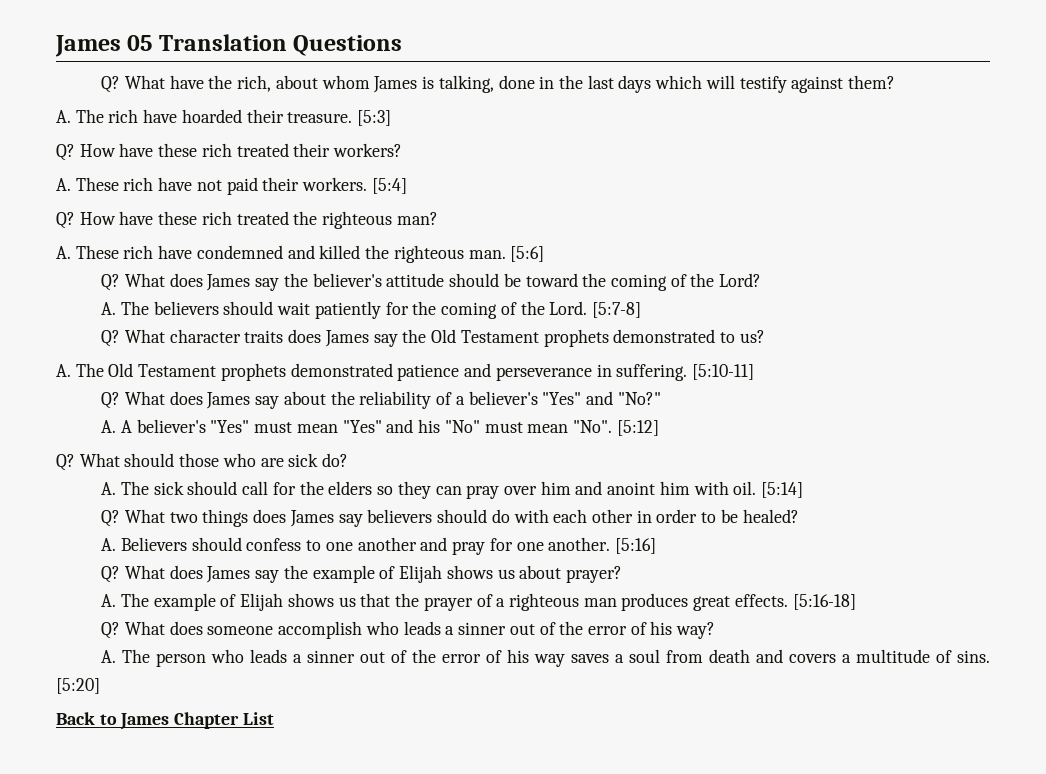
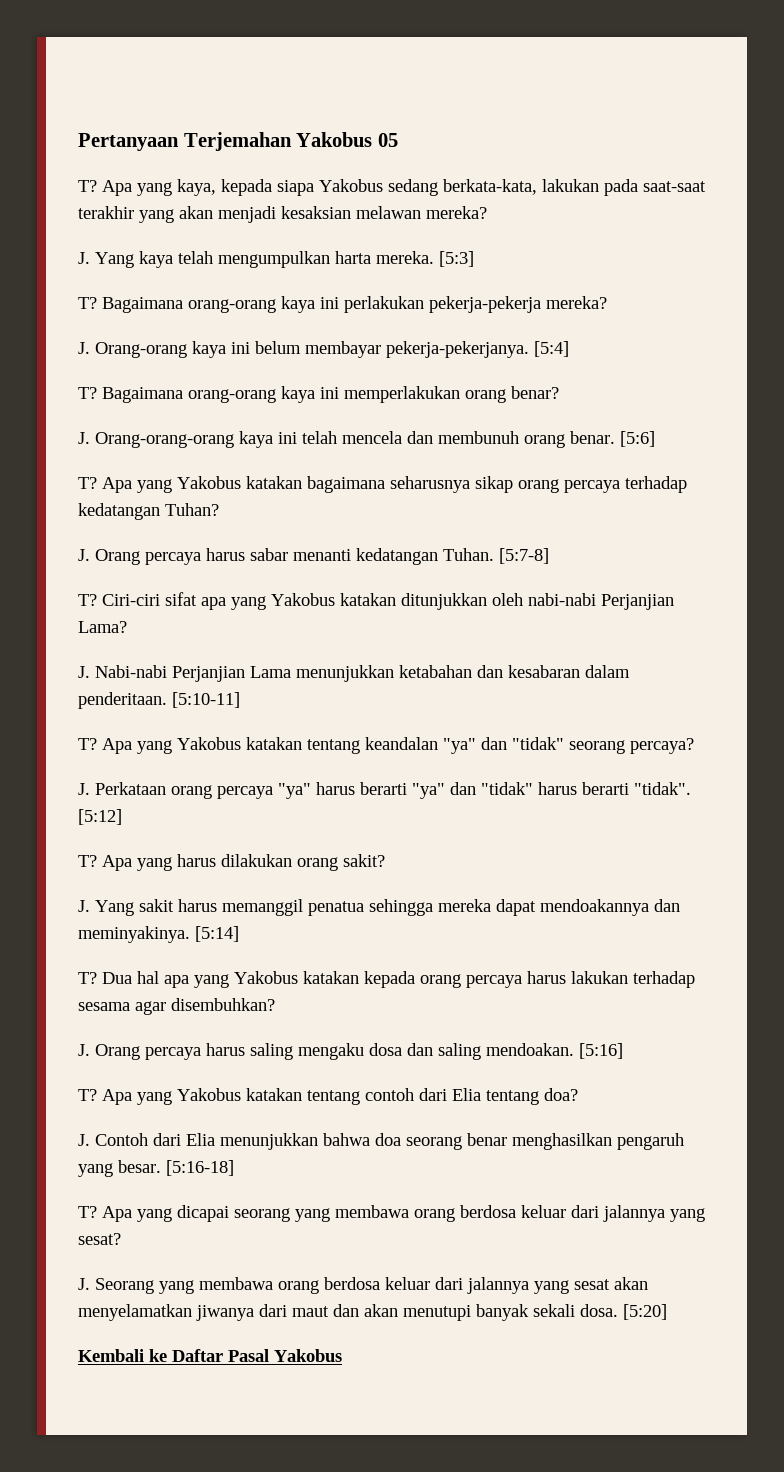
[55,34,403,57] [101,75,896,93] [56,109,392,126] [56,143,403,161] [56,177,407,195] [56,211,438,229] [56,245,545,263] [101,273,762,291] [101,301,641,319] [101,329,765,347] [56,363,754,381] [101,391,661,409] [101,419,659,436] [56,453,349,471] [101,481,804,499] [101,509,799,527] [101,537,656,555] [101,565,622,583] [101,593,856,611] [101,621,716,639] [101,649,991,667] [56,678,100,694] [56,712,274,730] James 05 Translation Questions // Q? What have the rich, about whom James is talking, done in the last days which will testify against them? // A. The rich have hoarded their treasure. [5:3] // Q? How have these rich treated their workers? // A. These rich have not paid their workers. [5:4] // Q? How have these rich treated the righteous man? // A. These rich have condemned and killed the righteous man. [5:6] // Q? What does James say the believer's attitude should be toward the coming of the Lord? // A. The believers should wait patiently for the coming of the Lord. [5:7-8] // Q? What character traits does James say the Old Testament prophets demonstrated to us? // A. The Old Testament prophets demonstrated patience and perseverance in suffering. [5:10-11] // Q? What does James say about the reliability of a believer's "Yes" and "No?" // A. A believer's "Yes" must mean "Yes" and his "No" must mean "No". [5:12] // Q? What should those who are sick do? // A. The sick should call for the elders so they can pray over him and anoint him with oil. [5:14] // Q? What two things does James say believers should do with each other in order to be healed? // A. Believers should confess to one another and pray for one another. [5:16] // Q? What does James say the example of Elijah shows us about prayer? // A. The example of Elijah shows us that the prayer of a righteous man produces great effects. [5:16-18] // Q? What does someone accomplish who leads a sinner out of the error of his way? // A. The person who leads a sinner out of the error of his way saves a soul from death and covers a multitude of sins. [5:20] // Back to James Chapter List -> [78,132,398,151] [78,179,706,196] [78,206,487,223] [78,251,474,268] [78,296,607,313] [78,341,569,358] [78,386,559,403] [78,431,655,448] [78,476,687,493] [78,503,219,520] [78,548,549,565] [78,592,674,610] [78,621,127,633] [78,665,630,682] [78,692,240,709] [78,737,694,754] [78,782,691,799] [78,809,122,825] [78,854,385,871] [78,899,680,916] [78,926,239,943] [78,971,695,988] [78,998,275,1015] [78,1043,623,1060] [78,1088,578,1105] [78,1133,684,1150] [78,1160,234,1177] [78,1205,705,1222] [78,1233,121,1245] [78,1277,648,1294] [78,1304,667,1321] [78,1349,342,1362] Pertanyaan Terjemahan Yakobus 05 // T? Apa yang kaya, kepada siapa Yakobus sedang berkata-kata, lakukan pada saat-saat terakhir yang akan menjadi kesaksian melawan mereka? // J. Yang kaya telah mengumpulkan harta mereka. [5:3] // T? Bagaimana orang-orang kaya ini perlakukan pekerja-pekerja mereka? // J. Orang-orang kaya ini belum membayar pekerja-pekerjanya. [5:4] // T? Bagaimana orang-orang kaya ini memperlakukan orang benar? // J. Orang-orang-orang kaya ini telah mencela dan membunuh orang benar. [5:6] // T? Apa yang Yakobus katakan bagaimana seharusnya sikap orang percaya terhadap kedatangan Tuhan? // J. Orang percaya harus sabar menanti kedatangan Tuhan. [5:7-8] // T? Ciri-ciri sifat apa yang Yakobus katakan ditunjukkan oleh nabi-nabi Perjanjian Lama? // J. Nabi-nabi Perjanjian Lama menunjukkan ketabahan dan kesabaran dalam penderitaan. [5:10-11] // T? Apa yang Yakobus katakan tentang keandalan "ya" dan "tidak" seorang percaya? // J. Perkataan orang percaya "ya" harus berarti "ya" dan "tidak" harus berarti "tidak". [5:12] // T? Apa yang harus dilakukan orang sakit? // J. Yang sakit harus memanggil penatua sehingga mereka dapat mendoakannya dan meminyakinya. [5:14] // T? Dua hal apa yang Yakobus katakan kepada orang percaya harus lakukan terhadap sesama agar disembuhkan? // J. Orang percaya harus saling mengaku dosa dan saling mendoakan. [5:16] // T? Apa yang Yakobus katakan tentang contoh dari Elia tentang doa? // J. Contoh dari Elia menunjukkan bahwa doa seorang benar menghasilkan pengaruh yang besar. [5:16-18] // T? Apa yang dicapai seorang yang membawa orang berdosa keluar dari jalannya yang sesat? // J. Seorang yang membawa orang berdosa keluar dari jalannya yang sesat akan menyelamatkan jiwanya dari maut dan akan menutupi banyak sekali dosa. [5:20] // Kembali ke Daftar Pasal Yakobus

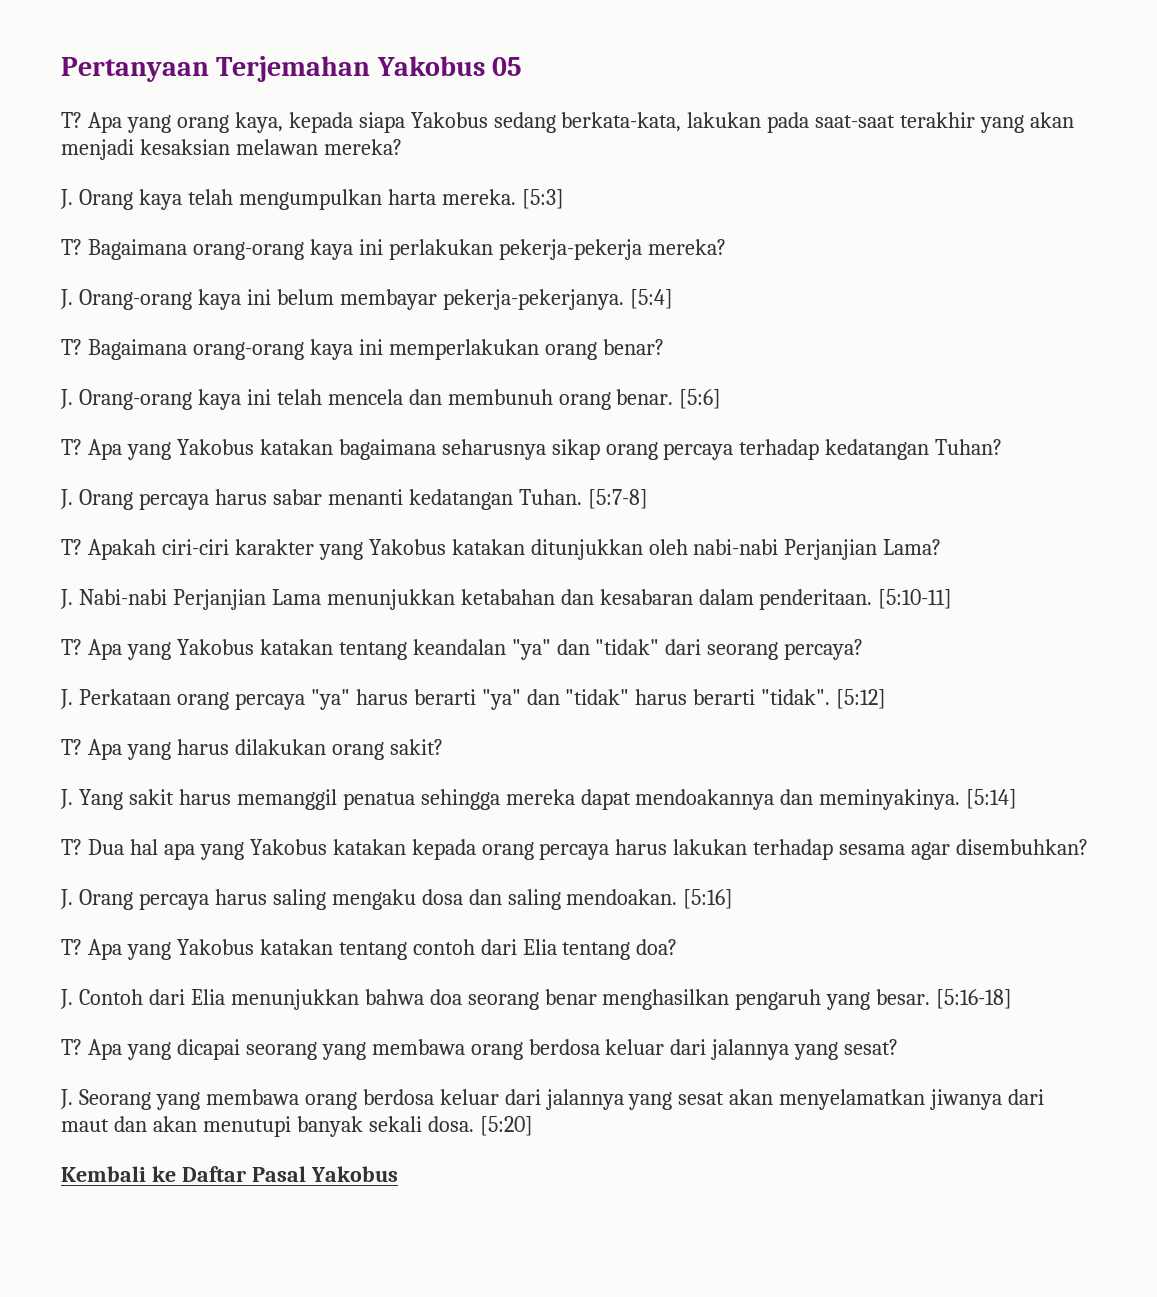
(172, 189) none -> [176,115,229,133] orang
[95,252,134,268] Yang -> [78,189,133,210] Orang
[95,432,234,448] Orang-orang-orang -> [78,389,192,410] Orang-orang
[102,592,226,610] Ciri-ciri sifat apa -> [87,539,314,560] Apakah ciri-ciri karakter
(564, 743) none -> [665,639,702,655] dari

